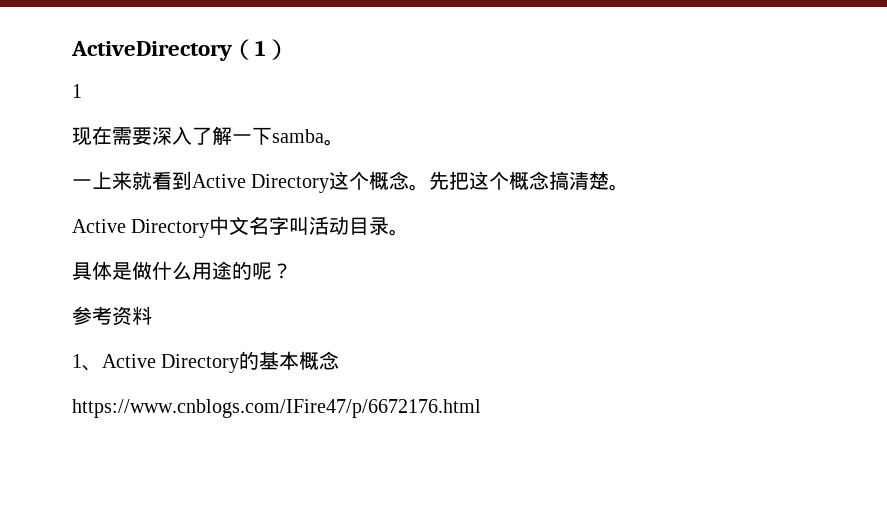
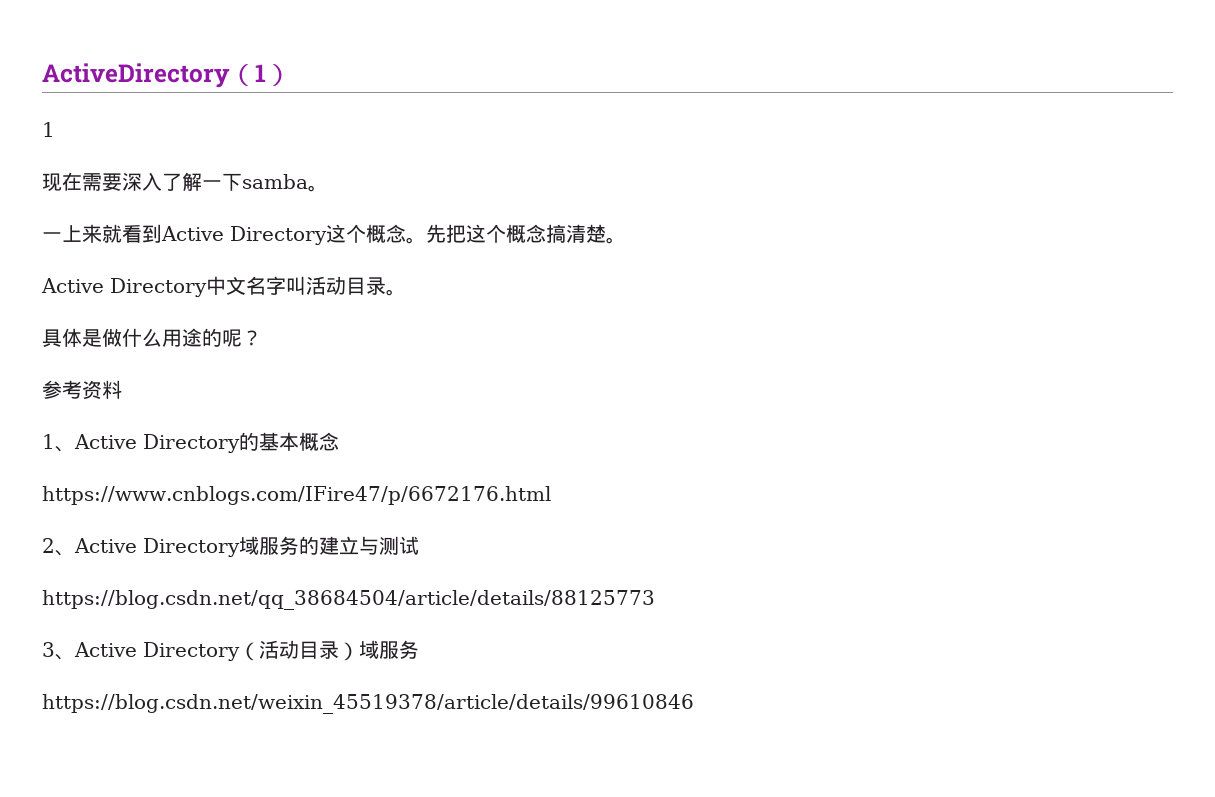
(481, 408) none -> [42,536,419,557] [42,590,655,610] [42,640,419,661] [42,694,694,714] // 2、Active Directory域服务的建立与测试 // https://blog.csdn.net/qq_38684504/article/details/88125773 // 3、Active Directory（活动目录）域服务 // https://blog.csdn.net/weixin_45519378/article/details/99610846

